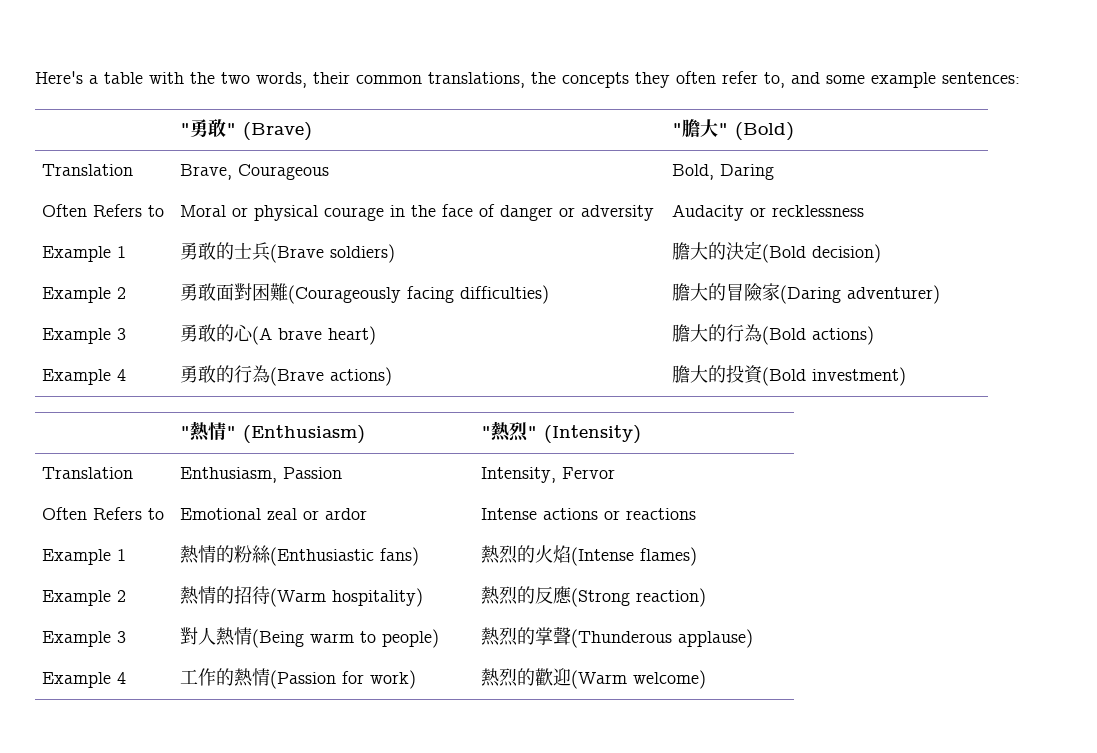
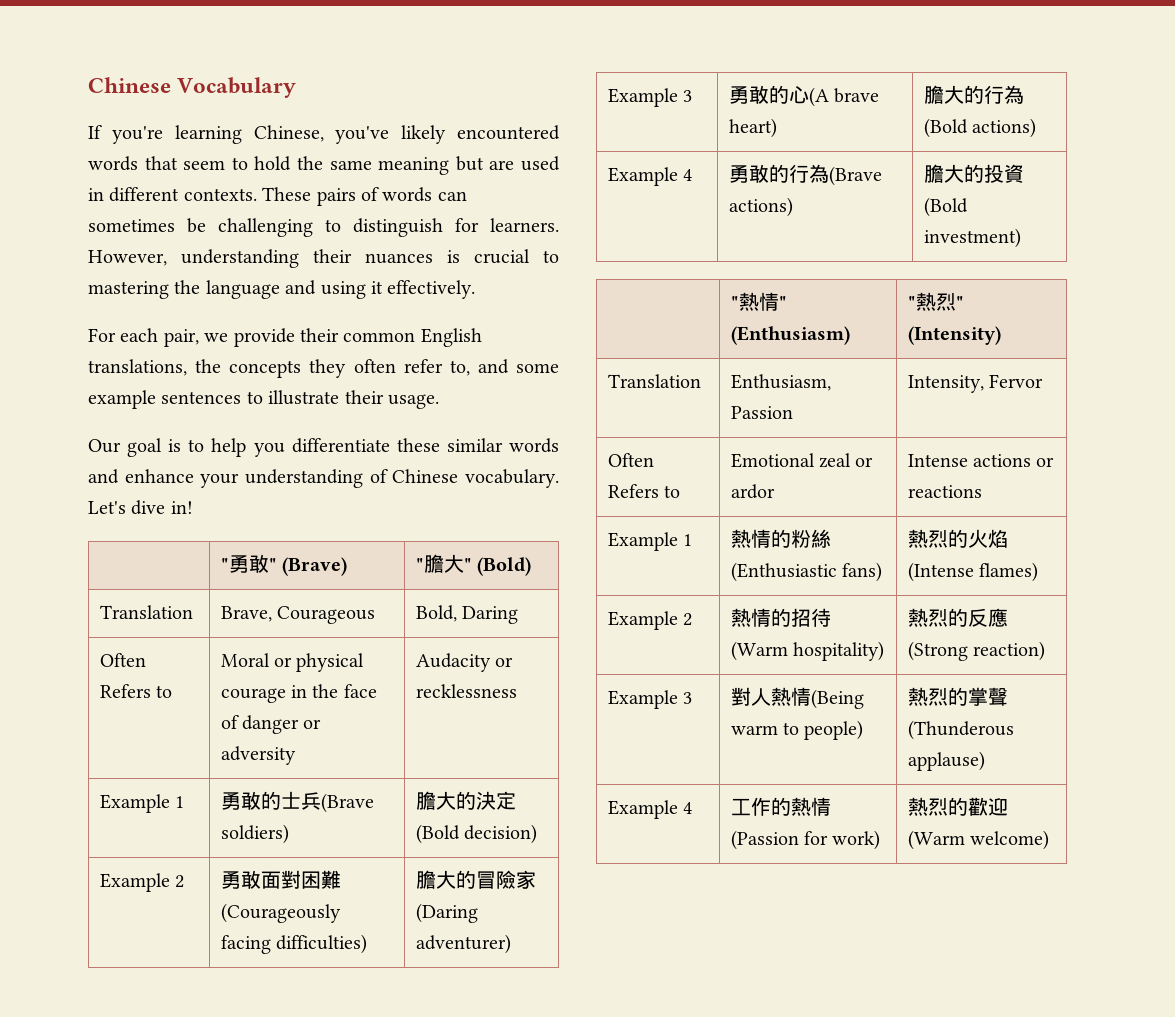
[35,71,307,88] Here's a table with the two words, -> [88,77,297,98] [88,125,560,144] [88,156,560,175] [88,187,467,206] [88,218,559,237] [88,249,559,268] [88,280,476,299] [88,328,295,347] Chinese Vocabulary // If you're learning Chinese, you've likely encountered words that seem to hold the same meaning but are used in different contexts. These pairs of words can sometimes be challenging to distinguish for learners. However, understanding their nuances is crucial to mastering the language and using it effectively. // For each pair, we provide
(422, 79) none -> [420,328,482,347] English
[942,72,1020,84] sentences: -> [161,390,439,409] [88,438,559,457] [88,469,559,488] [88,500,193,515] sentences to illustrate their usage. // Our goal is to help you differentiate these similar words and enhance your understanding of Chinese vocabulary. Let's dive in!

